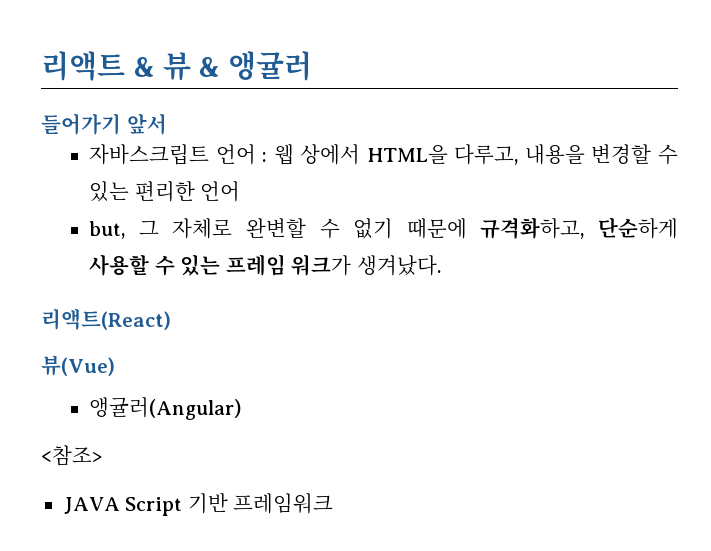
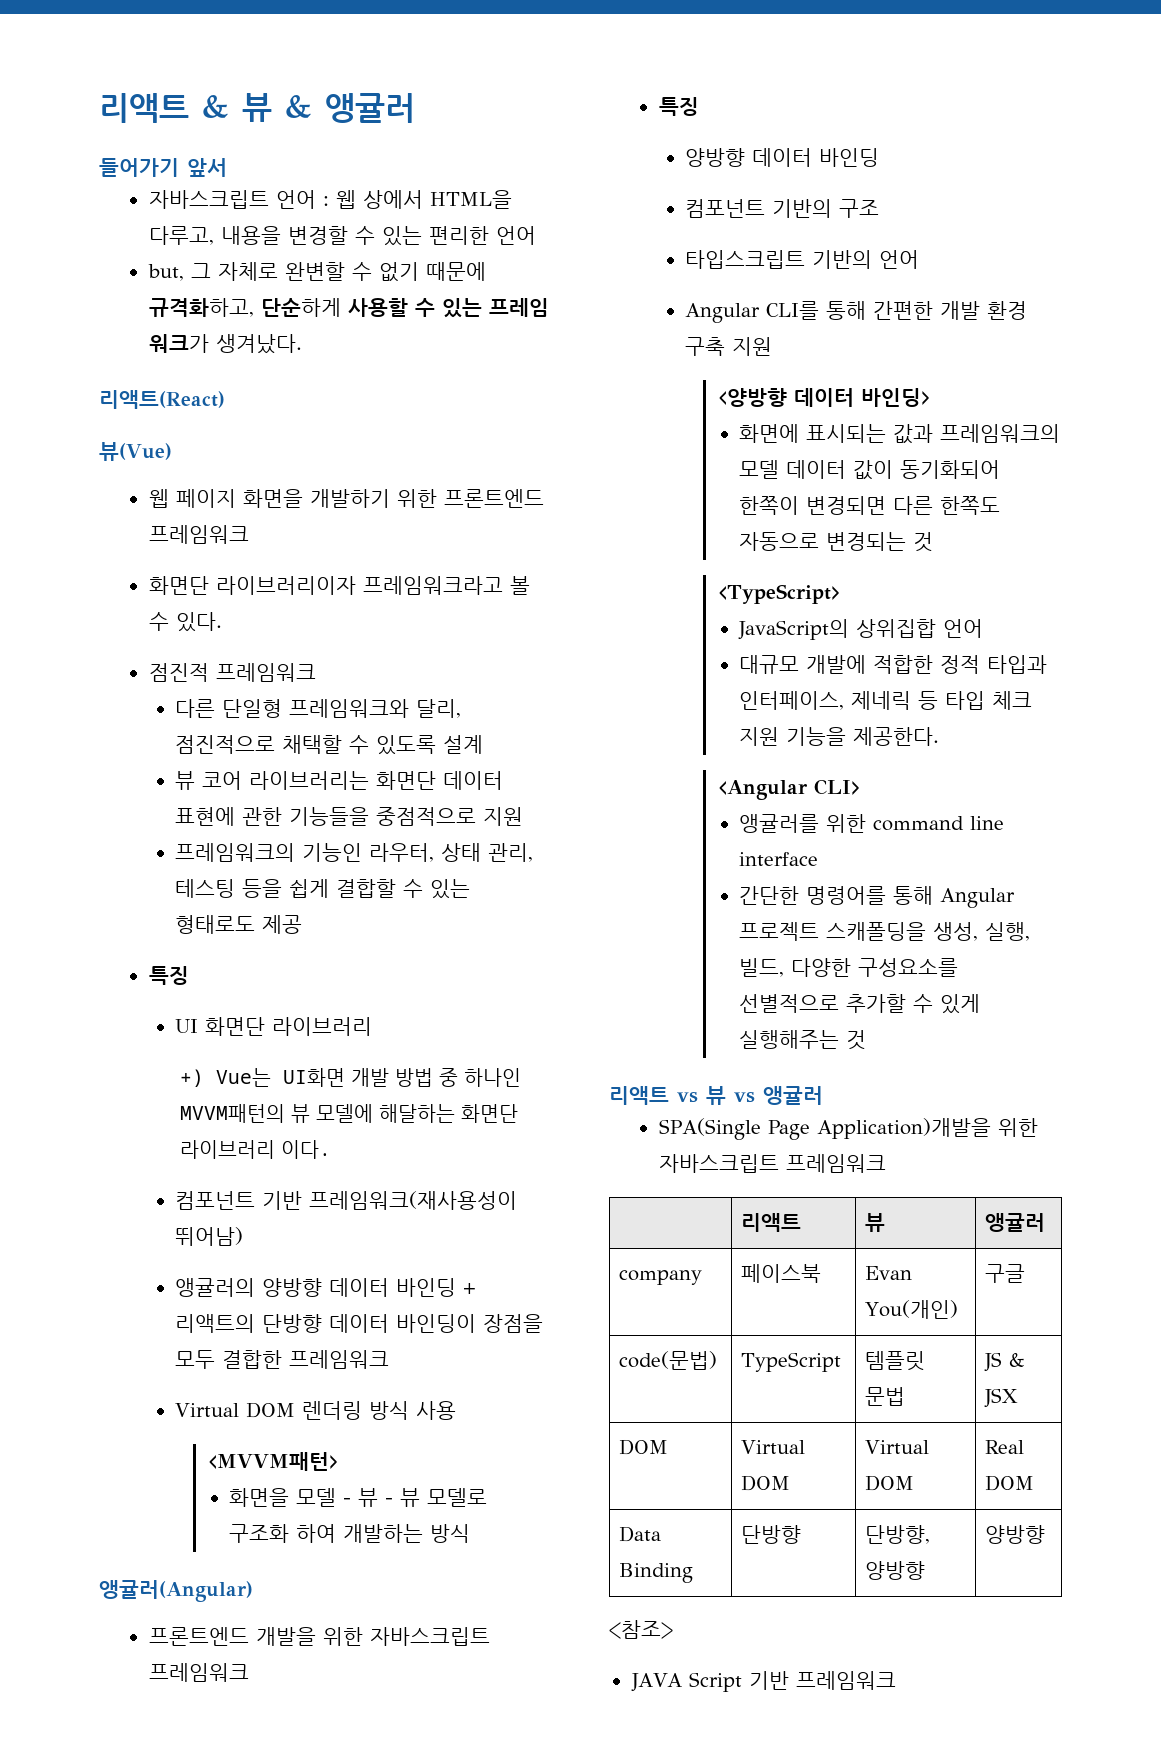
[89,397,242,420] 앵귤러(Angular) -> [148,489,544,508] [148,525,249,544] [148,576,530,595] [148,612,222,632] [148,663,316,682] [175,699,462,718] [175,735,484,755] [175,771,504,790] [175,807,524,826] [175,843,534,862] [175,879,471,899] [175,915,303,934] [148,966,189,985] [175,1017,373,1036] [179,1068,521,1087] [179,1104,518,1123] [179,1140,331,1159] [175,1191,518,1210] [175,1227,244,1246] [175,1278,477,1297] [175,1314,544,1333] [175,1350,390,1369] [175,1401,457,1420] [206,1452,339,1471] [229,1488,488,1507] [229,1524,471,1543] [99,1580,253,1602] [148,1627,490,1646] [148,1663,249,1682] [658,97,699,116] [685,148,880,167] [685,199,880,218] [685,250,920,269] [685,301,1028,323] [685,337,773,356] [716,388,931,407] [739,424,1061,444] [739,460,1001,480] [739,496,1001,515] [739,532,934,552] [716,584,841,604] [738,619,984,640] [739,655,1048,674] [739,691,1033,710] [739,727,940,746] [716,779,861,800] [739,814,1005,833] [739,852,819,866] [739,886,1016,908] [739,922,1031,941] [739,958,959,977] [739,994,981,1014] [739,1030,867,1050] [609,1086,823,1105] [658,1118,1039,1140] [658,1154,886,1173] [741,1213,802,1232] [865,1213,886,1232] [985,1213,1046,1232] [619,1270,703,1285] [741,1264,822,1283] [865,1266,913,1280] [865,1300,959,1319] [985,1264,1026,1283] [619,1351,718,1370] [741,1352,842,1372] [865,1351,926,1371] [865,1387,906,1406] [984,1352,1025,1372] [984,1388,1019,1408] [619,1439,669,1455] [741,1440,806,1454] [741,1475,791,1491] [865,1440,930,1454] [865,1475,915,1491] [985,1440,1025,1454] [985,1475,1035,1491] [619,1526,662,1542] [619,1563,694,1583] [741,1525,802,1544] [865,1525,931,1544] [865,1561,926,1580] [985,1525,1046,1544] 웹 페이지 화면을 개발하기 위한 프론트엔드 프레임워크 // 화면단 라이브러리이자 프레임워크라고 볼 수 있다. // 점진적 프레임워크 // 다른 단일형 프레임워크와 달리, 점진적으로 채택할 수 있도록 설계 // 뷰 코어 라이브러리는 화면단 데이터 표현에 관한 기능들을 중점적으로 지원 // 프레임워크의 기능인 라우터, 상태 관리, 테스팅 등을 쉽게 결합할 수 있는 형태로도 제공 // 특징 // UI 화면단 라이브러리 // +) Vue는 UI화면 개발 방법 중 하나인 MVVM패턴의 뷰 모델에 해달하는 화면단 라이브러리 이다. // 컴포넌트 기반 프레임워크(재사용성이 뛰어남) // 앵귤러의 양방향 데이터 바인딩 + 리액트의 단방향 데이터 바인딩이 장점을 모두 결합한 프레임워크 // Virtual DOM 렌더링 방식 사용 // <MVVM패턴> // 화면을 모델 - 뷰 - 뷰 모델로 구조화 하여 개발하는 방식 // 앵귤러(Angular) // 프론트엔드 개발을 위한 자바스크립트 프레임워크 // 특징 // 양방향 데이터 바인딩 // 컴포넌트 기반의 구조 // 타입스크립트 기반의 언어 // Angular CLI를 통해 간편한 개발 환경 구축 지원 // <양방향 데이터 바인딩> // 화면에 표시되는 값과 프레임워크의 모델 데이터 값이 동기화되어 한쪽이 변경되면 다른 한쪽도 자동으로 변경되는 것 // <TypeScript> // JavaScript의 상위집합 언어 // 대규모 개발에 적합한 정적 타입과 인터페이스, 제네릭 등 타입 체크 지원 기능을 제공한다. // <Angular CLI> // 앵귤러를 위한 command line interface // 간단한 명령어를 통해 Angular 프로젝트 스캐폴딩을 생성, 실행, 빌드, 다양한 구성요소를 선별적으로 추가할 수 있게 실행해주는 것 // 리액트 vs 뷰 vs 앵귤러 // SPA(Single Page Application)개발을 위한 자바스크립트 프레임워크 // | 리액트 | 뷰 | 앵귤러 // company | 페이스북 | Evan You(개인) | 구글 // code(문법) | TypeScript | 템플릿 문법 | JS & JSX // DOM | Virtual DOM | Virtual DOM | Real DOM // Data Binding | 단방향 | 단방향, 양방향 | 양방향

